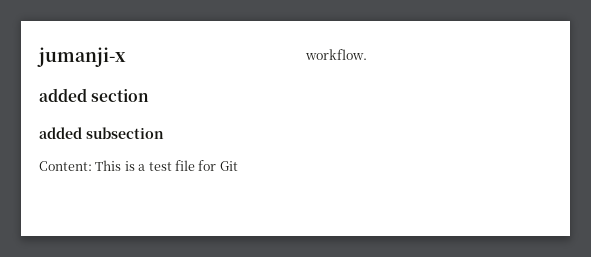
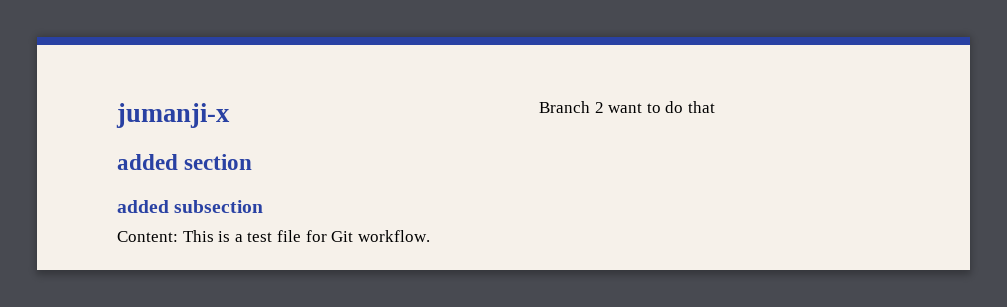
(367, 54) none -> [539,101,715,113] // Branch 2 want to do that

